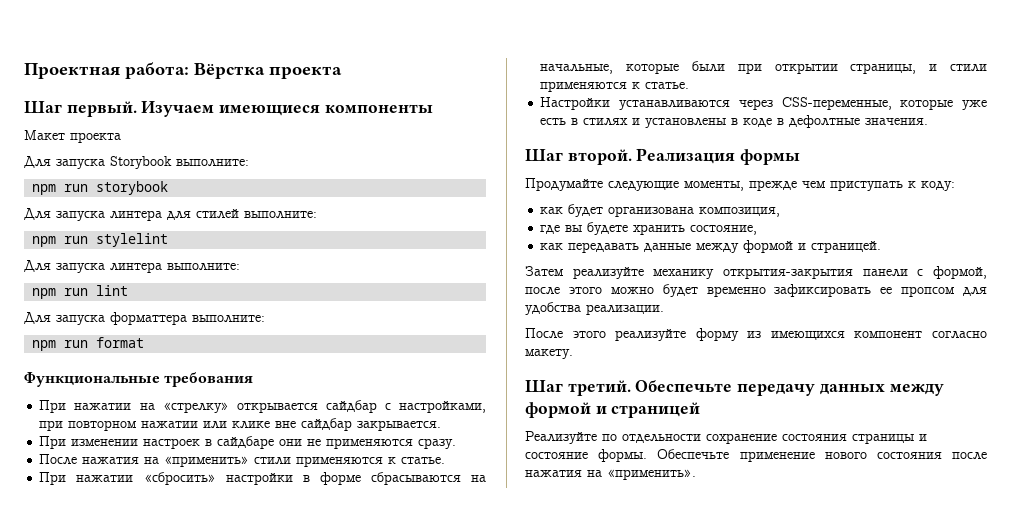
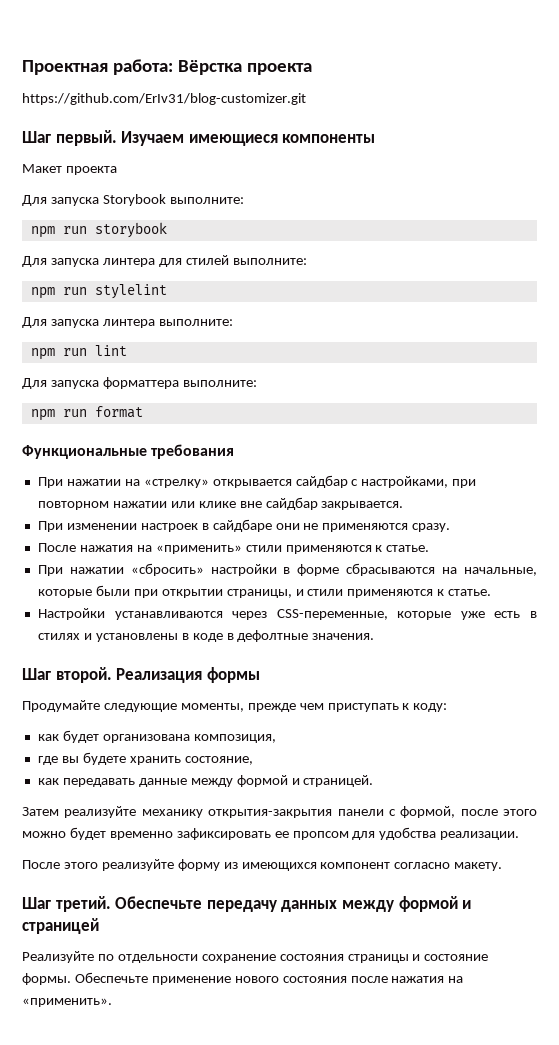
(342, 72) none -> [22,93,306,105] // https://github.com/ErIv31/blog-customizer.git

